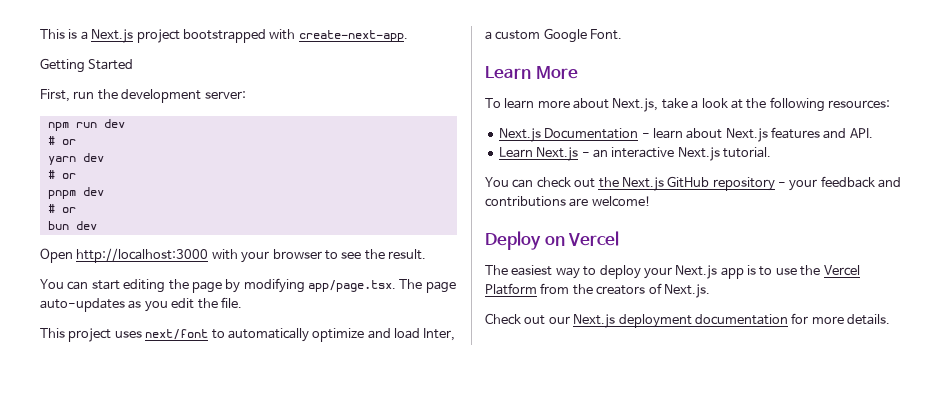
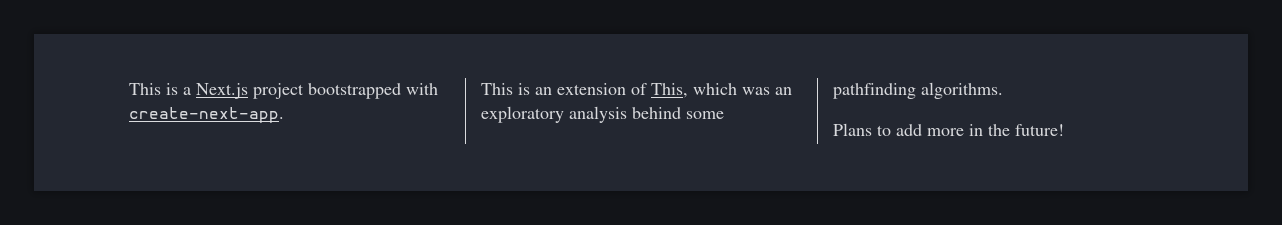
[40,58,134,73] [40,89,246,103] [47,119,125,131] [47,136,76,145] [47,153,104,165] [47,170,76,179] [47,187,104,199] [47,204,76,213] [47,221,97,230] [40,248,426,263] [40,278,456,293] [40,297,242,312] [40,328,456,342] [485,28,623,43] [485,66,578,79] [485,97,891,112] [498,127,873,142] [498,147,771,161] [485,176,902,191] [485,196,651,207] [485,231,620,250] [485,265,860,279] [485,283,710,298] [485,313,890,328] Getting Started // First, run the development server: // npm run dev // # or // yarn dev // # or // pnpm dev // # or // bun dev // Open http://localhost:3000 with your browser to see the result. // You can start editing the page by modifying app/page.tsx. The page auto-updates as you edit the file. // This project uses next/font to automatically optimize and load Inter, a custom Google Font. // Learn More // To learn more about Next.js, take a look at the following resources: // Next.js Documentation - learn about Next.js features and API. // Learn Next.js - an interactive Next.js tutorial. // You can check out the Next.js GitHub repository - your feedback and contributions are welcome! // Deploy on Vercel // The easiest way to deploy your Next.js app is to use the Vercel Platform from the creators of Next.js. // Check out our Next.js deployment documentation for more details. -> [481,83,792,98] [481,106,724,123] [833,82,1003,99] [833,123,1064,136] This is an extension of This, which was an exploratory analysis behind some pathfinding algorithms. // Plans to add more in the future!

